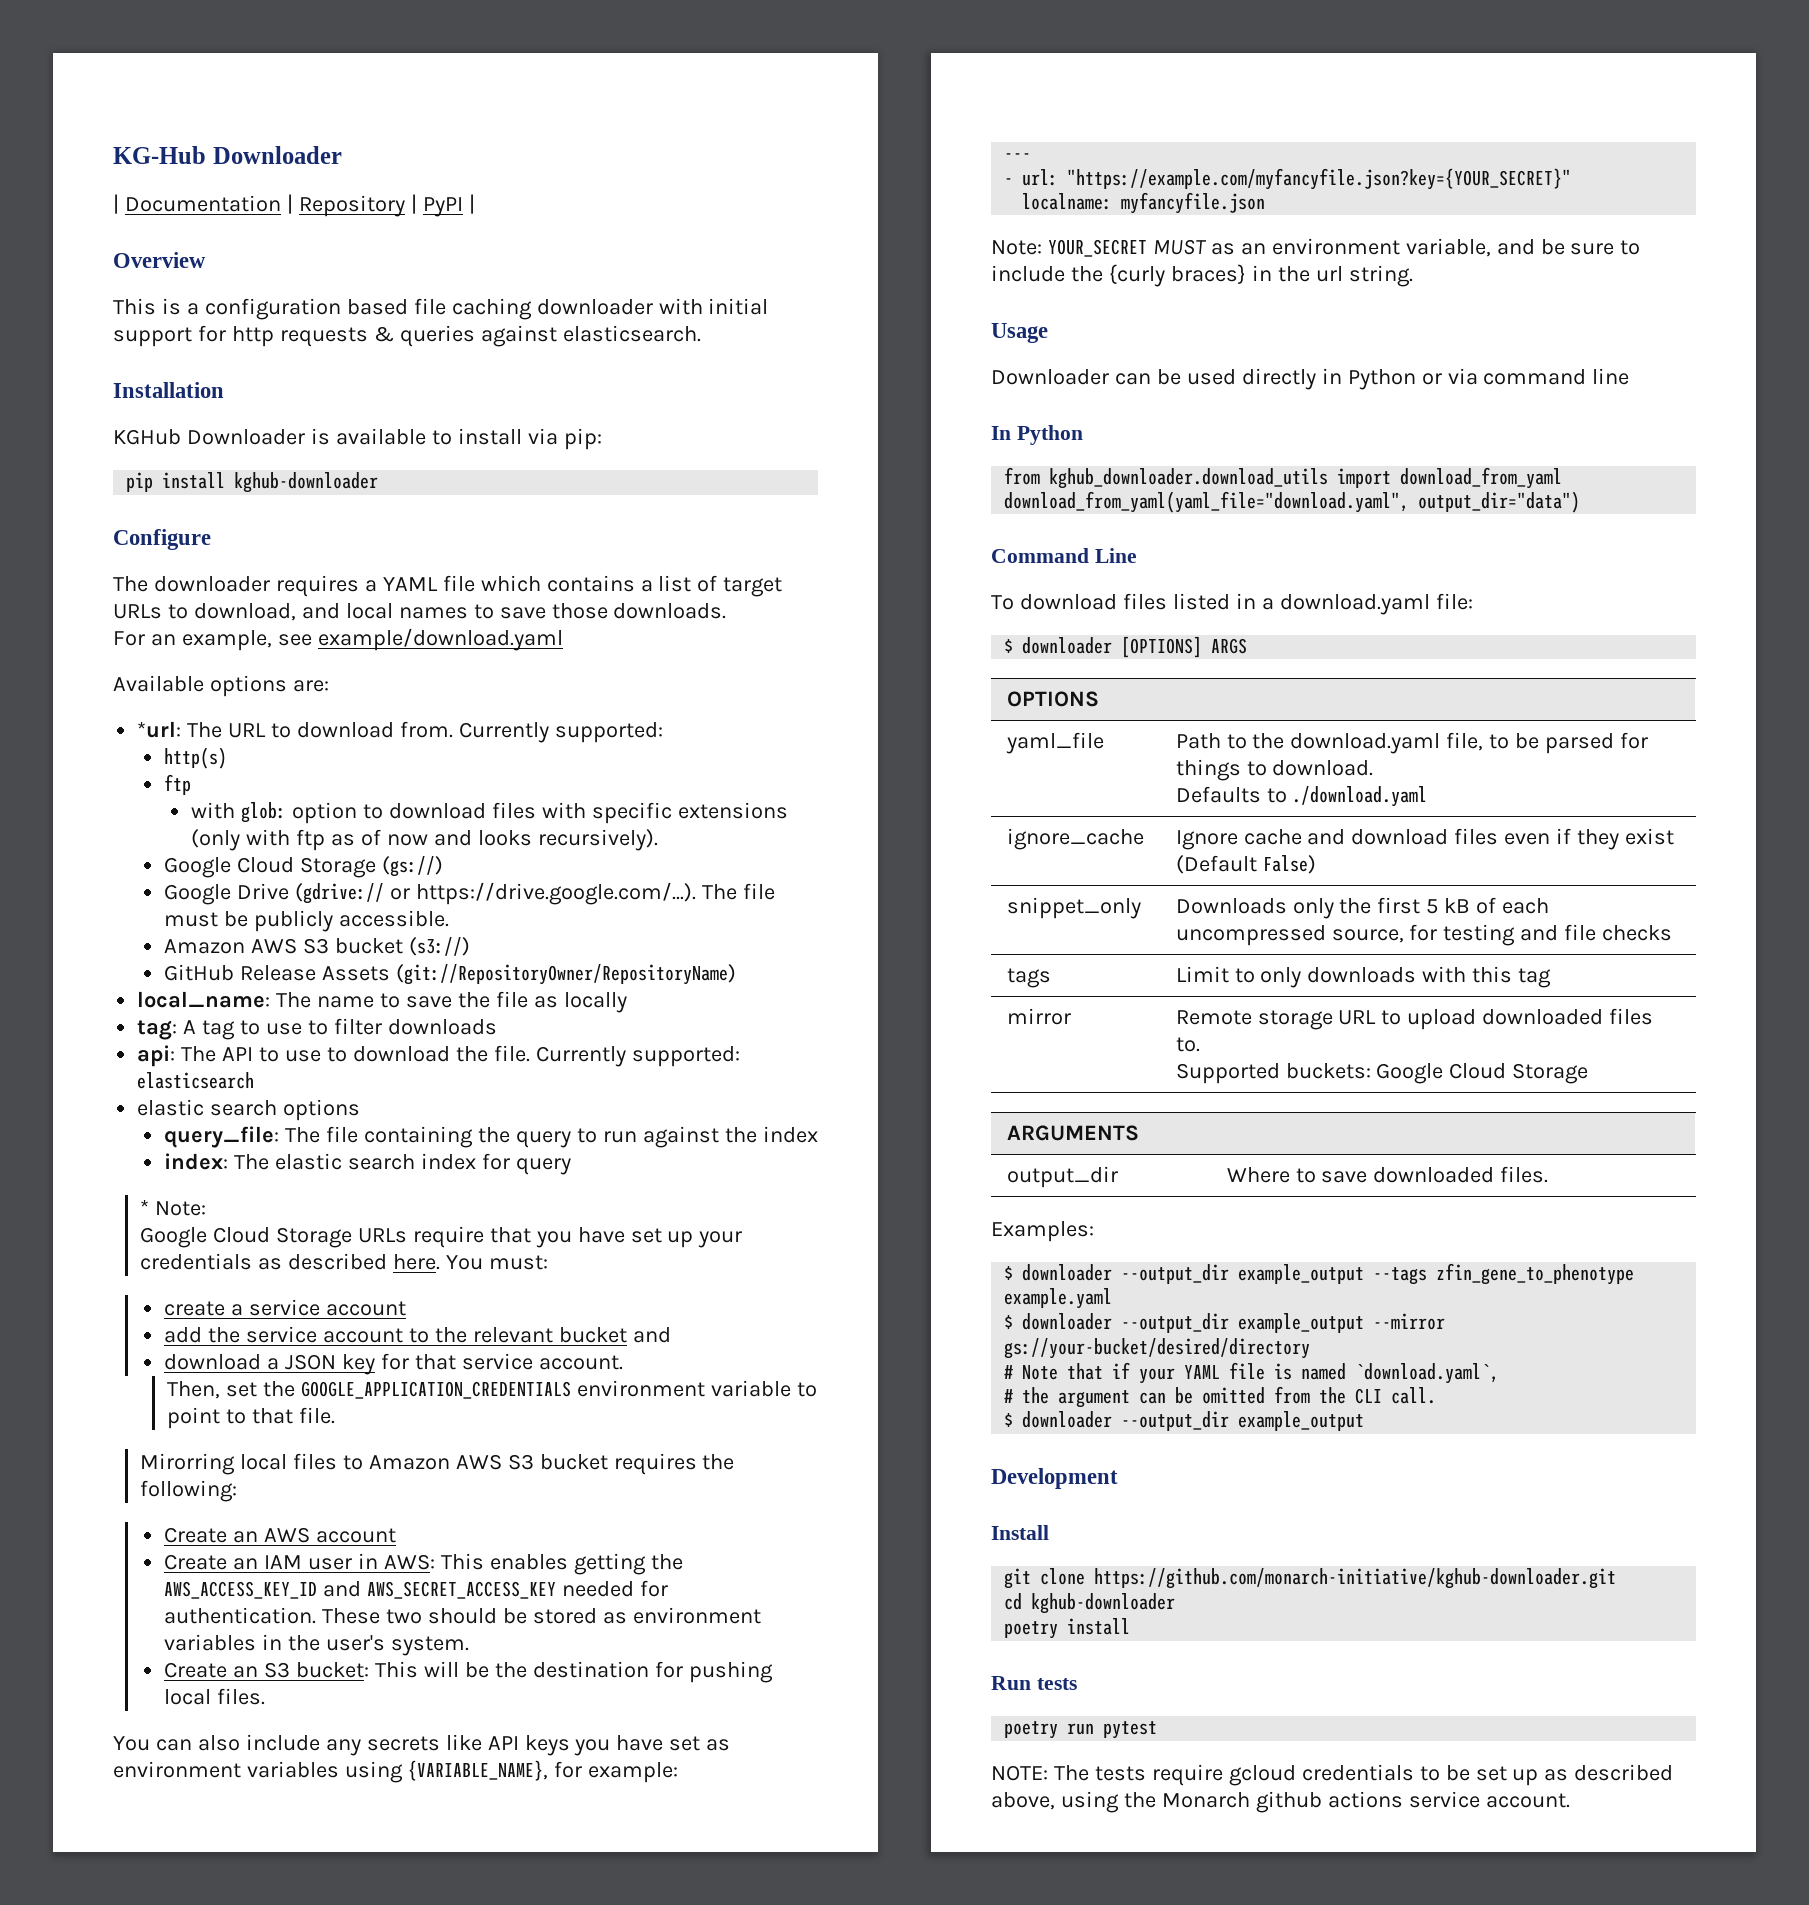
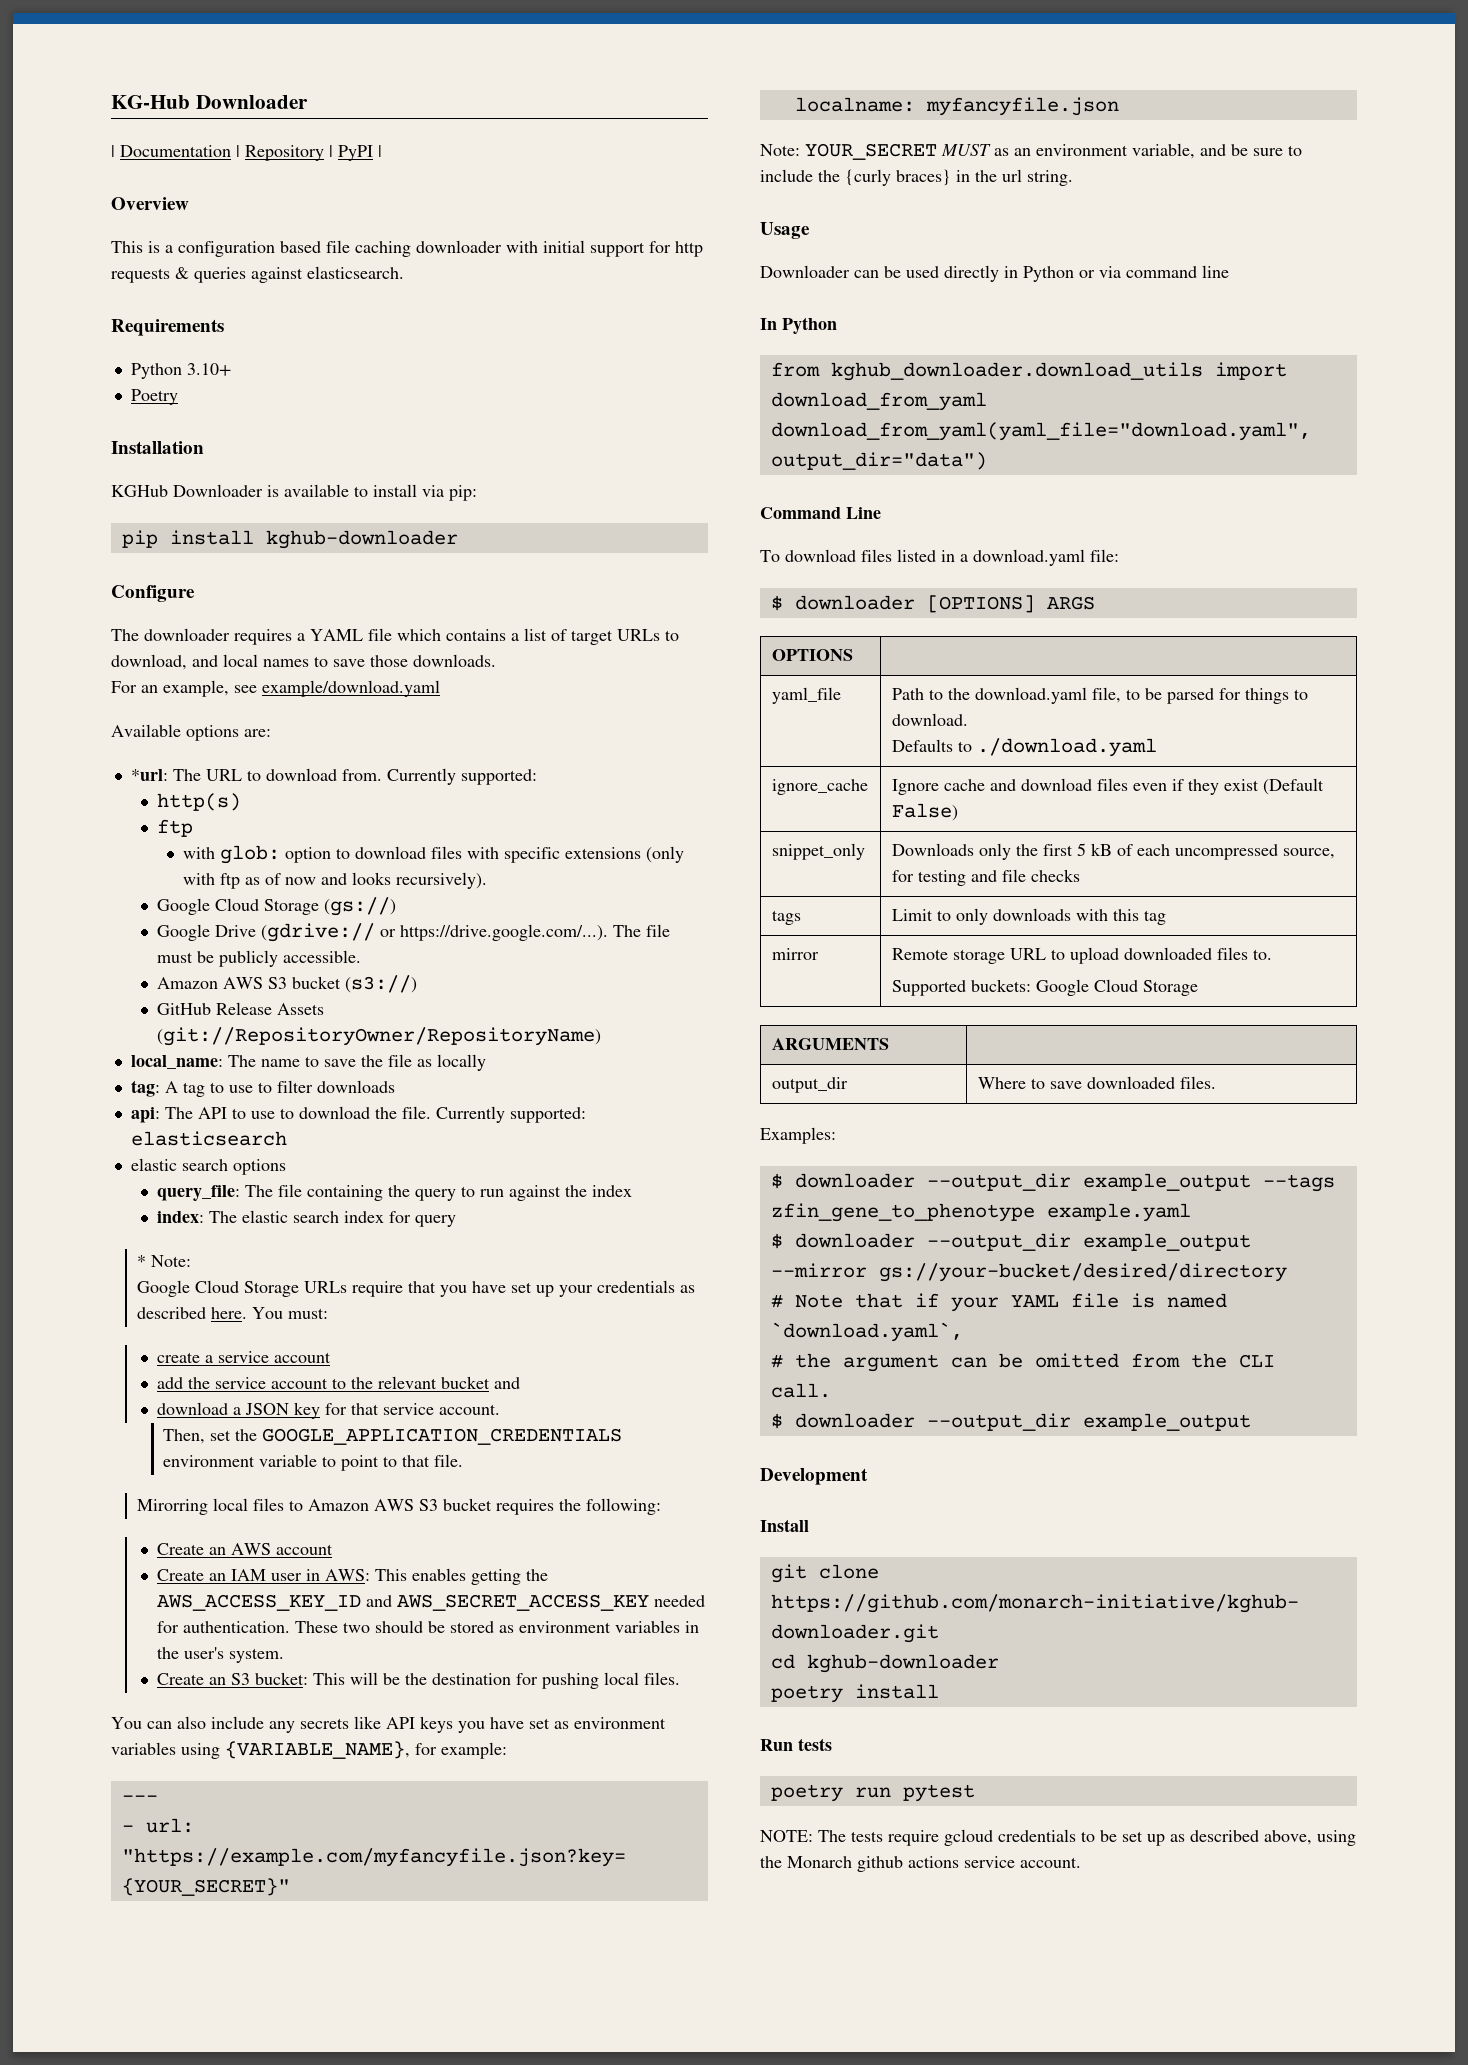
(701, 333) none -> [111,319,224,336] [130,363,231,379] [130,389,178,405] // Requirements // Python 3.10+ // Poetry

